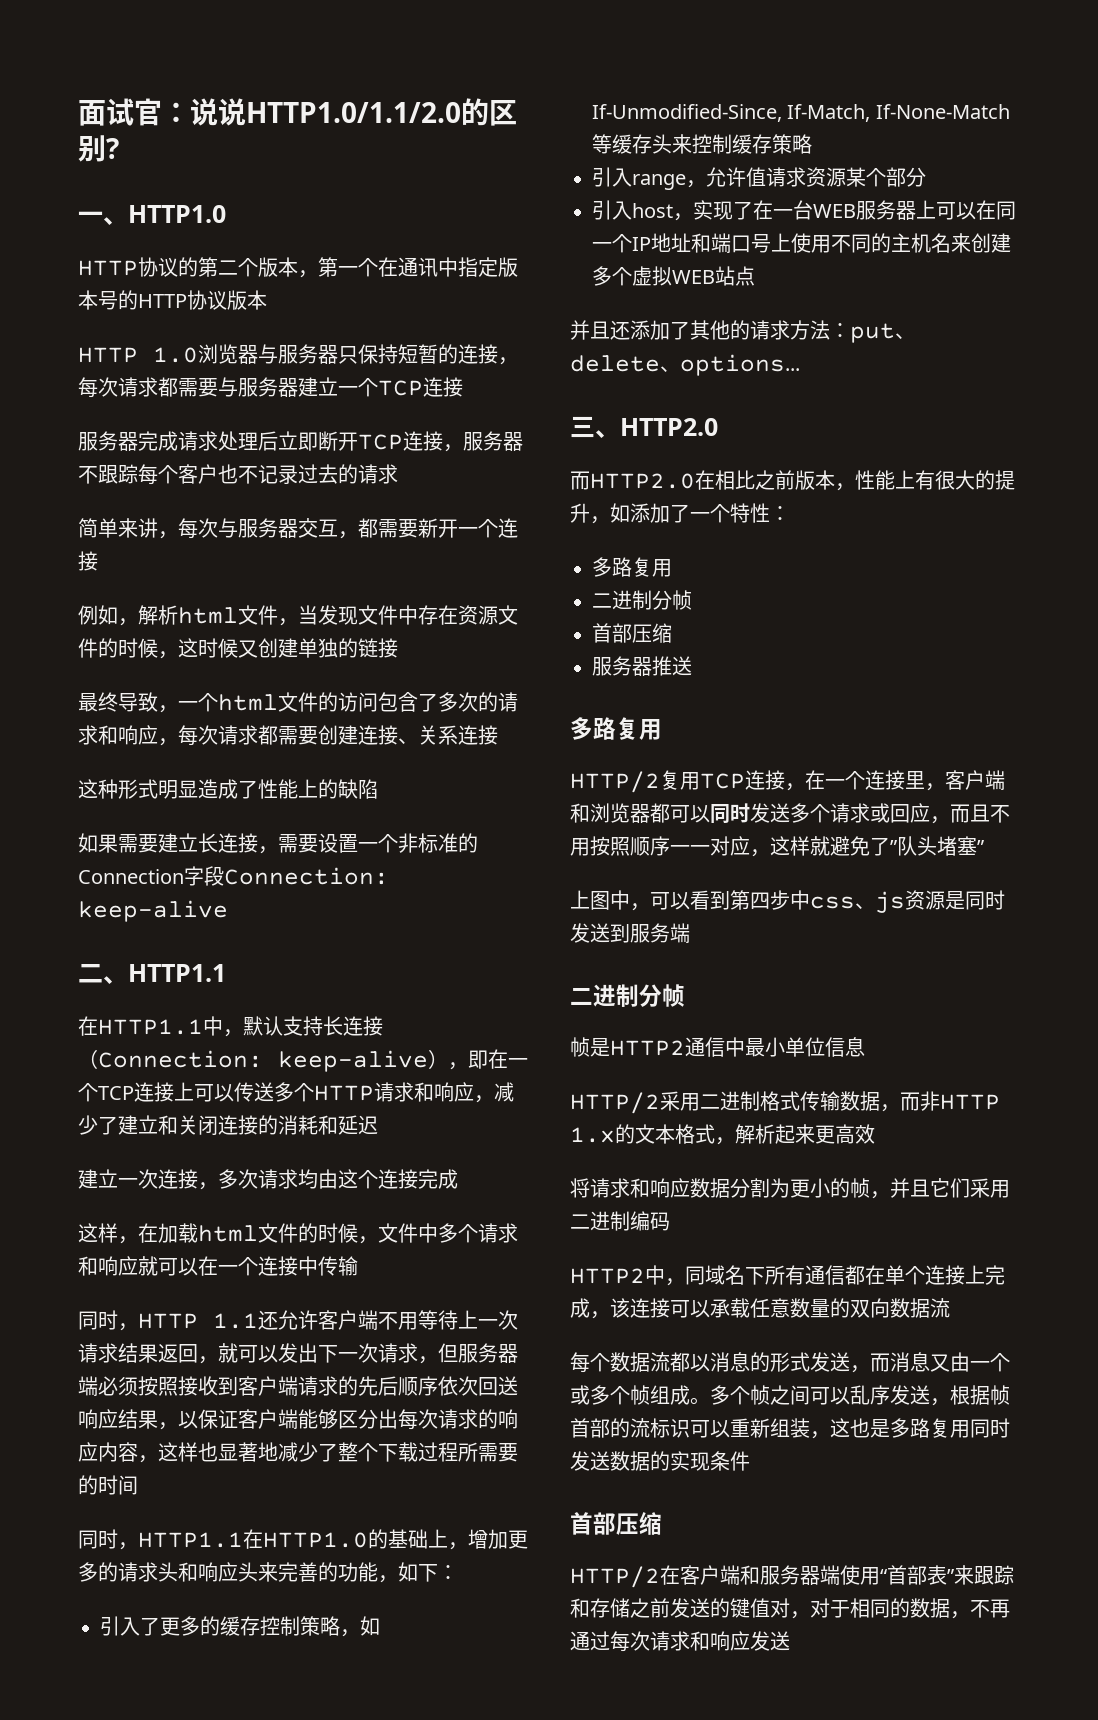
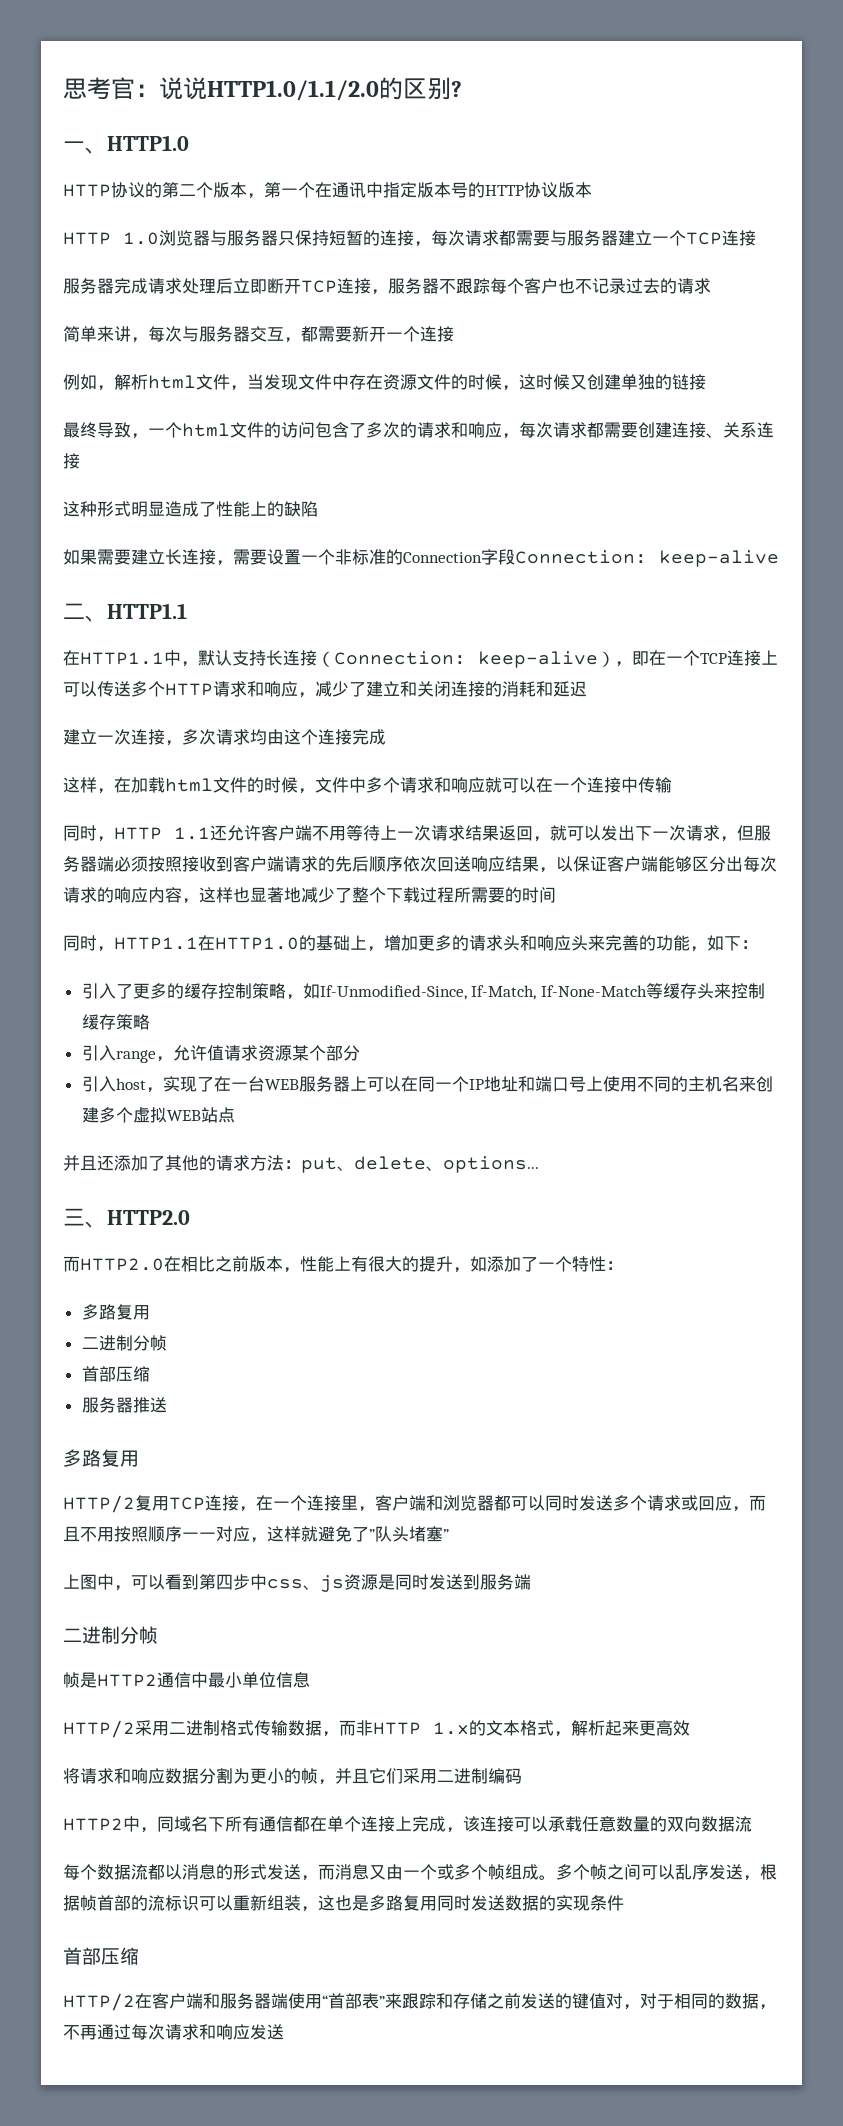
[78,98,134,126] 面试 -> [63,77,111,100] 思考

